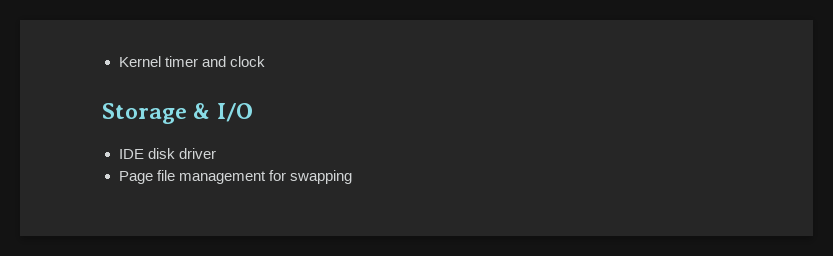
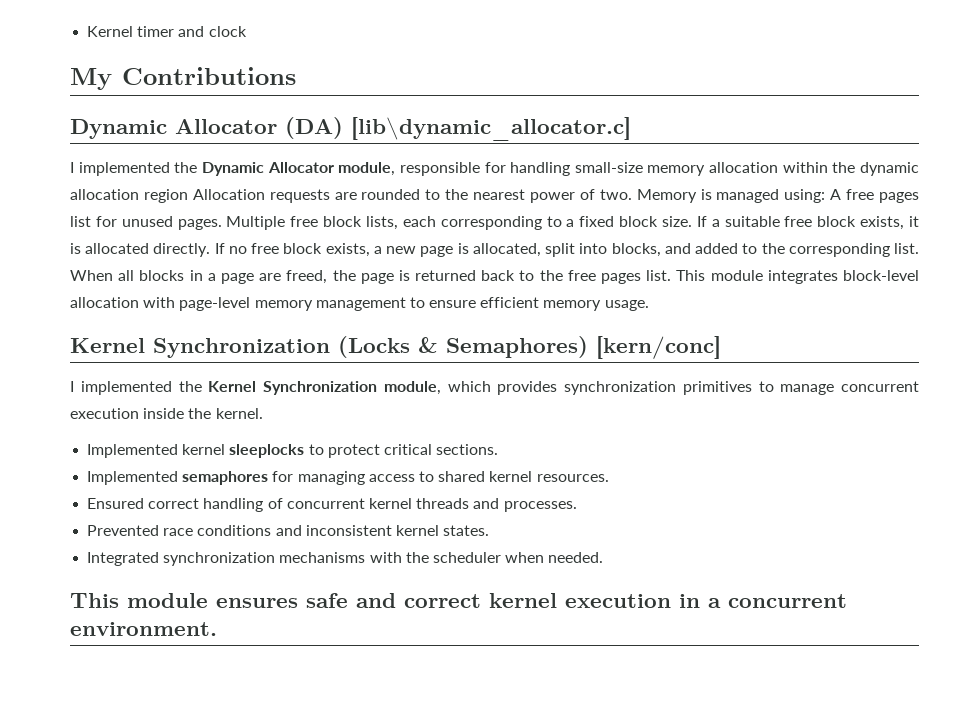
[102,103,253,124] [118,148,216,159] [118,170,352,184] Storage & I/O // IDE disk driver // Page file management for swapping -> [70,67,296,90] [70,117,631,141] [70,162,919,176] [70,189,920,203] [70,216,920,230] [70,243,919,257] [70,270,919,284] [70,297,649,311] [70,336,721,359] [70,381,919,395] [70,408,263,419] [87,444,499,458] [87,471,609,485] [87,498,577,512] [87,525,490,536] [87,552,604,566] [70,593,847,608] [70,622,217,636] My Contributions // Dynamic Allocator (DA) [lib\dynamic_allocator.c] // I implemented the Dynamic Allocator module, responsible for handling small-size memory allocation within the dynamic allocation region Allocation requests are rounded to the nearest power of two. Memory is managed using: A free pages list for unused pages. Multiple free block lists, each corresponding to a fixed block size. If a suitable free block exists, it is allocated directly. If no free block exists, a new page is allocated, split into blocks, and added to the corresponding list. When all blocks in a page are freed, the page is returned back to the free pages list. This module integrates block-level allocation with page-level memory management to ensure efficient memory usage. // Kernel Synchronization (Locks & Semaphores) [kern/conc] // I implemented the Kernel Synchronization module, which provides synchronization primitives to manage concurrent execution inside the kernel. // Implemented kernel sleeplocks to protect critical sections. // Implemented semaphores for managing access to shared kernel resources. // Ensured correct handling of concurrent kernel threads and processes. // Prevented race conditions and inconsistent kernel states. // Integrated synchronization mechanisms with the scheduler when needed. // This module ensures safe and correct kernel execution in a concurrent environment.

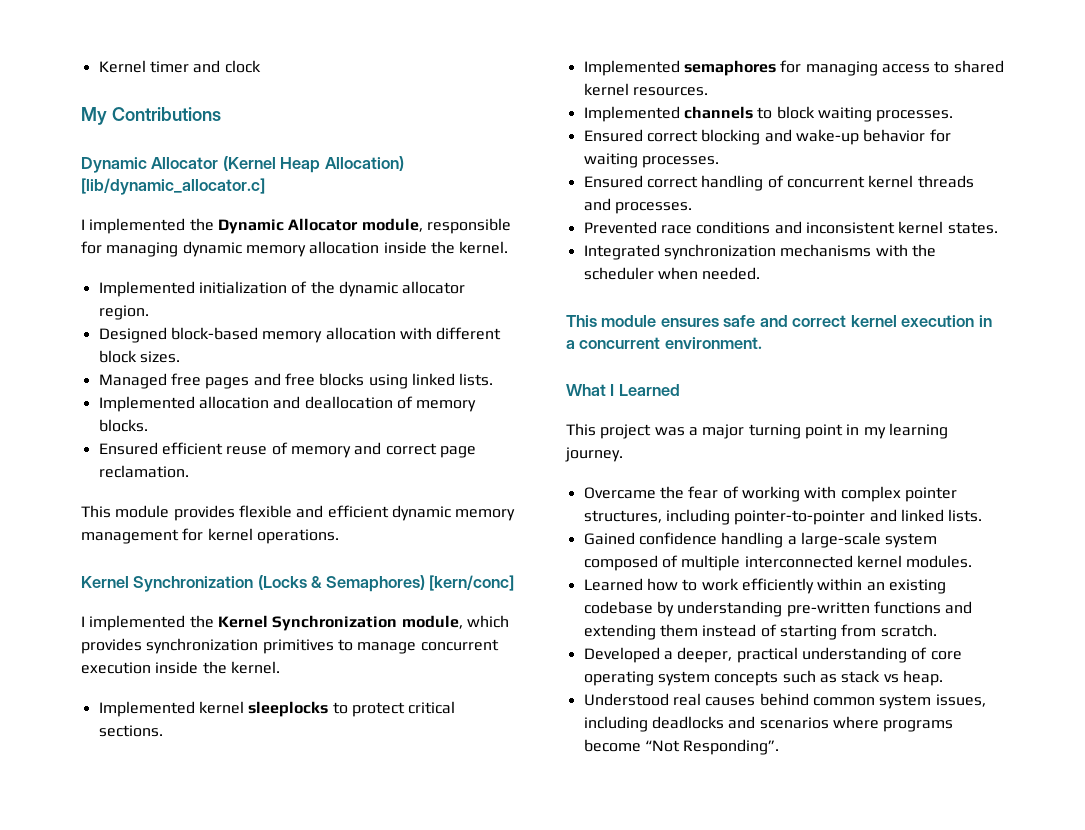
[285,117,631,141] (DA) [lib\dynamic_allocator.c] -> [222,156,404,173] [81,178,265,195] (Kernel Heap Allocation) [lib/dynamic_allocator.c]
[510,162,919,176] [70,189,920,203] [70,216,920,230] [70,243,919,257] [70,270,919,284] [70,297,649,311] handling small-size memory allocation within the dynamic allocation region Allocation requests are rounded to the nearest power of two. Memory is managed using: A free pages list for unused pages. Multiple free block lists, each corresponding to a fixed block size. If a suitable free block exists, it is allocated directly. If no free block exists, a new page is allocated, split into blocks, and added to the corresponding list. When all blocks in a page are freed, the page is returned back to the free pages list. This module integrates block-level allocation with page-level memory management to ensure efficient memory usage. -> [106,241,509,257] [98,281,466,297] [98,305,149,320] [98,327,502,343] [98,350,180,363] [98,373,494,389] [98,396,477,412] [98,419,148,432] [98,442,476,458] [98,465,189,478] [81,505,516,521] [81,528,339,544] managing dynamic memory allocation inside the kernel. // Implemented initialization of the dynamic allocator region. // Designed block-based memory allocation with different block sizes. // Managed free pages and free blocks using linked lists. // Implemented allocation and deallocation of memory blocks. // Ensured efficient reuse of memory and correct page reclamation. // This module provides flexible and efficient dynamic memory management for kernel operations.
(609, 478) none -> [583,106,954,122] [583,129,951,145] [583,153,719,168] // Implemented channels to block waiting processes. // Ensured correct blocking and wake-up behavior for waiting processes.
(217, 629) none -> [566,384,680,396] [566,423,948,439] [565,447,623,462] [583,486,957,502] [583,509,983,525] [583,532,938,548] [583,555,973,571] [583,578,946,594] [583,601,973,617] [583,624,937,640] [583,647,962,663] [583,670,943,686] [583,693,986,709] [583,716,954,732] [583,739,780,755] // What I Learned // This project was a major turning point in my learning journey. // Overcame the fear of working with complex pointer structures, including pointer-to-pointer and linked lists. // Gained confidence handling a large-scale system composed of multiple interconnected kernel modules. // Learned how to work efficiently within an existing codebase by understanding pre-written functions and extending them instead of starting from scratch. // Developed a deeper, practical understanding of core operating system concepts such as stack vs heap. // Understood real causes behind common system issues, including deadlocks and scenarios where programs become “Not Responding”.

